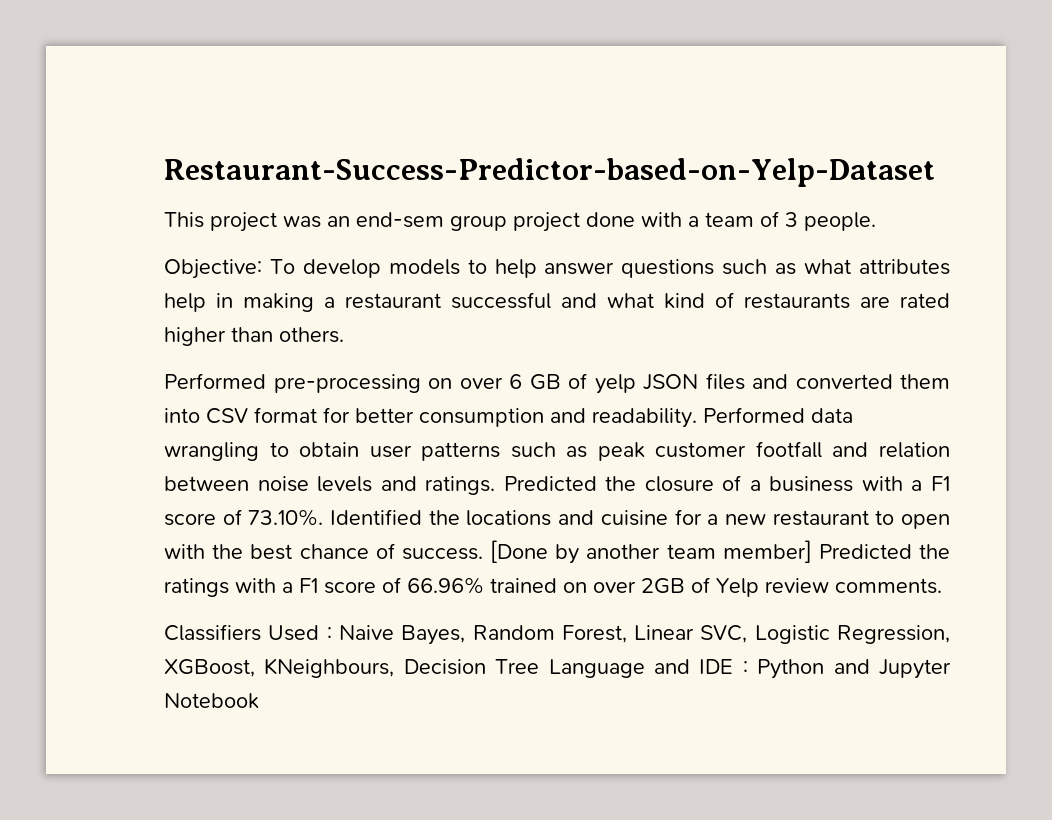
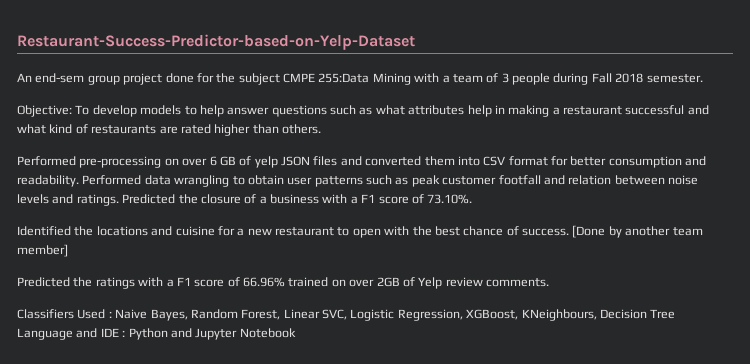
[164,212,635,232] This project was an end-sem group project done -> [17,73,411,85] An end-sem group project done for the subject CMPE 255:Data Mining
[804,212,876,231] people. -> [512,73,703,85] people during Fall 2018 semester.
(324, 517) none -> (473, 199) //
(812, 551) none -> (68, 250) //

